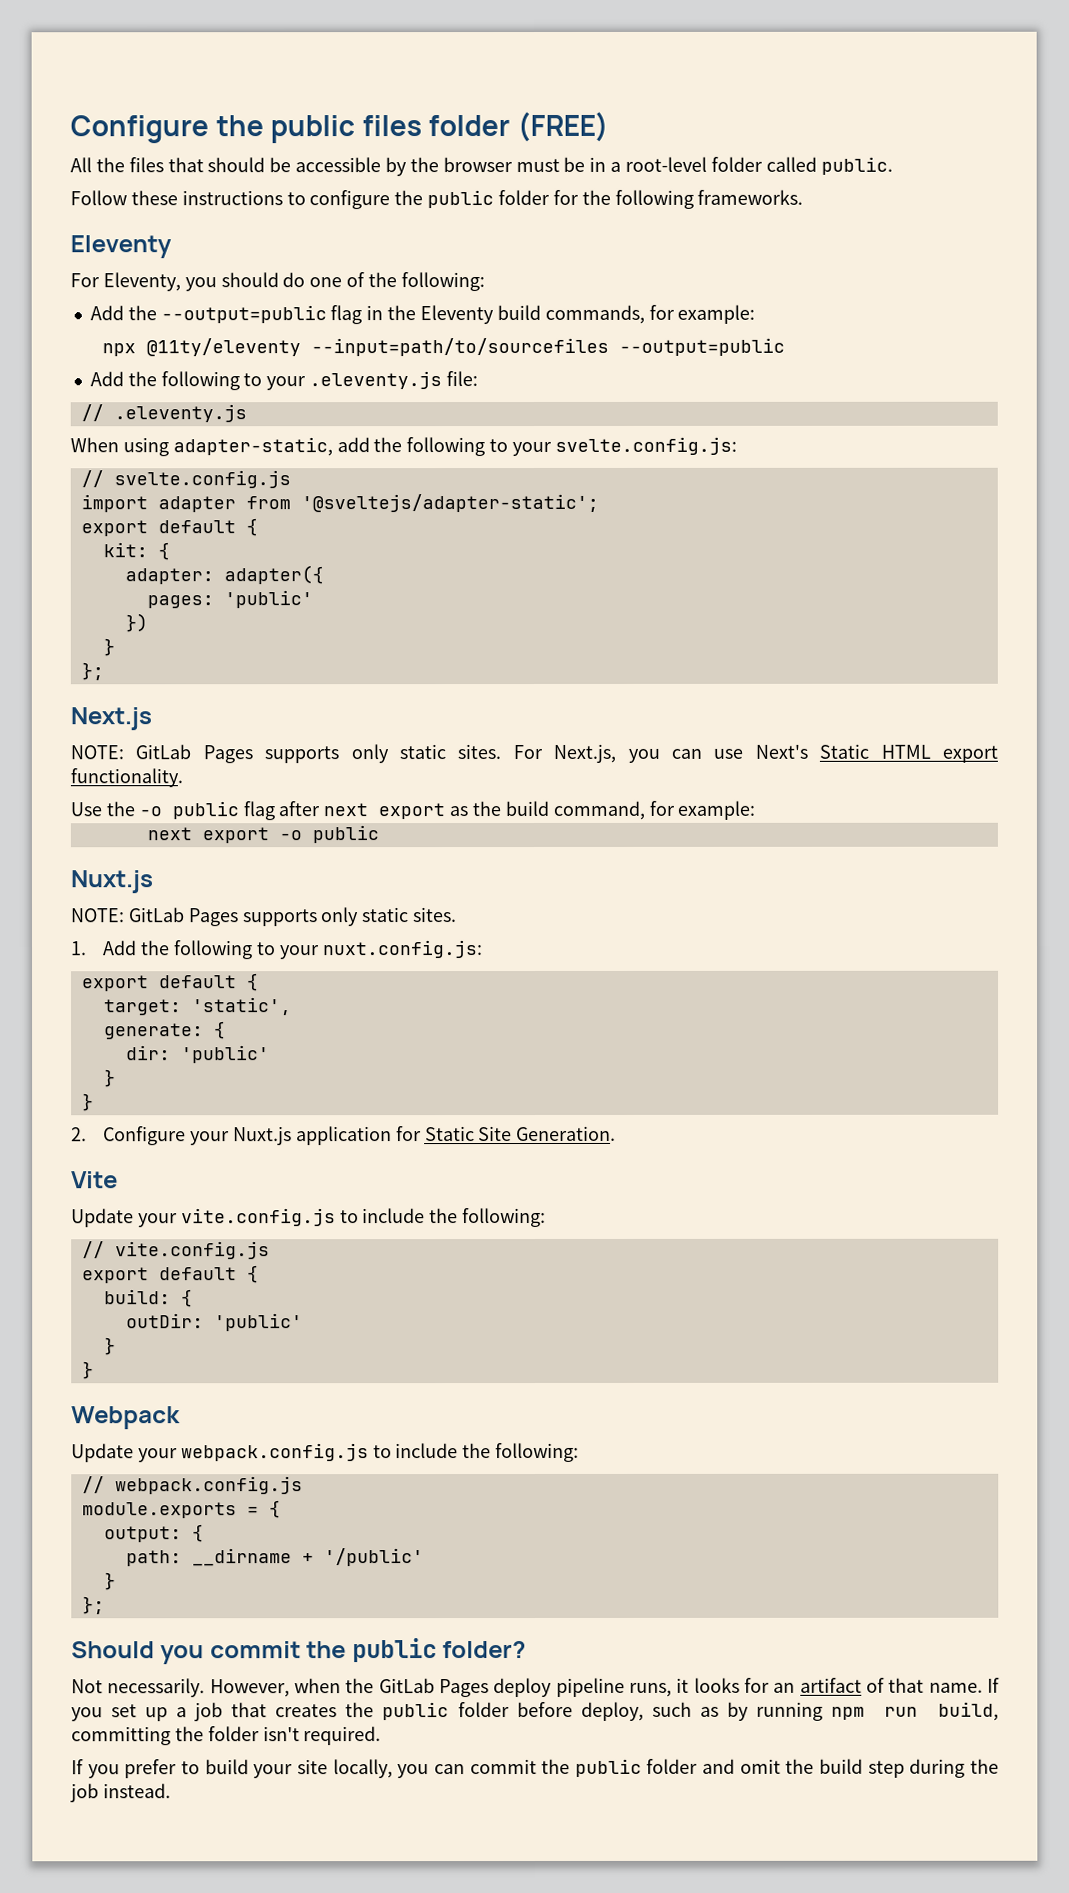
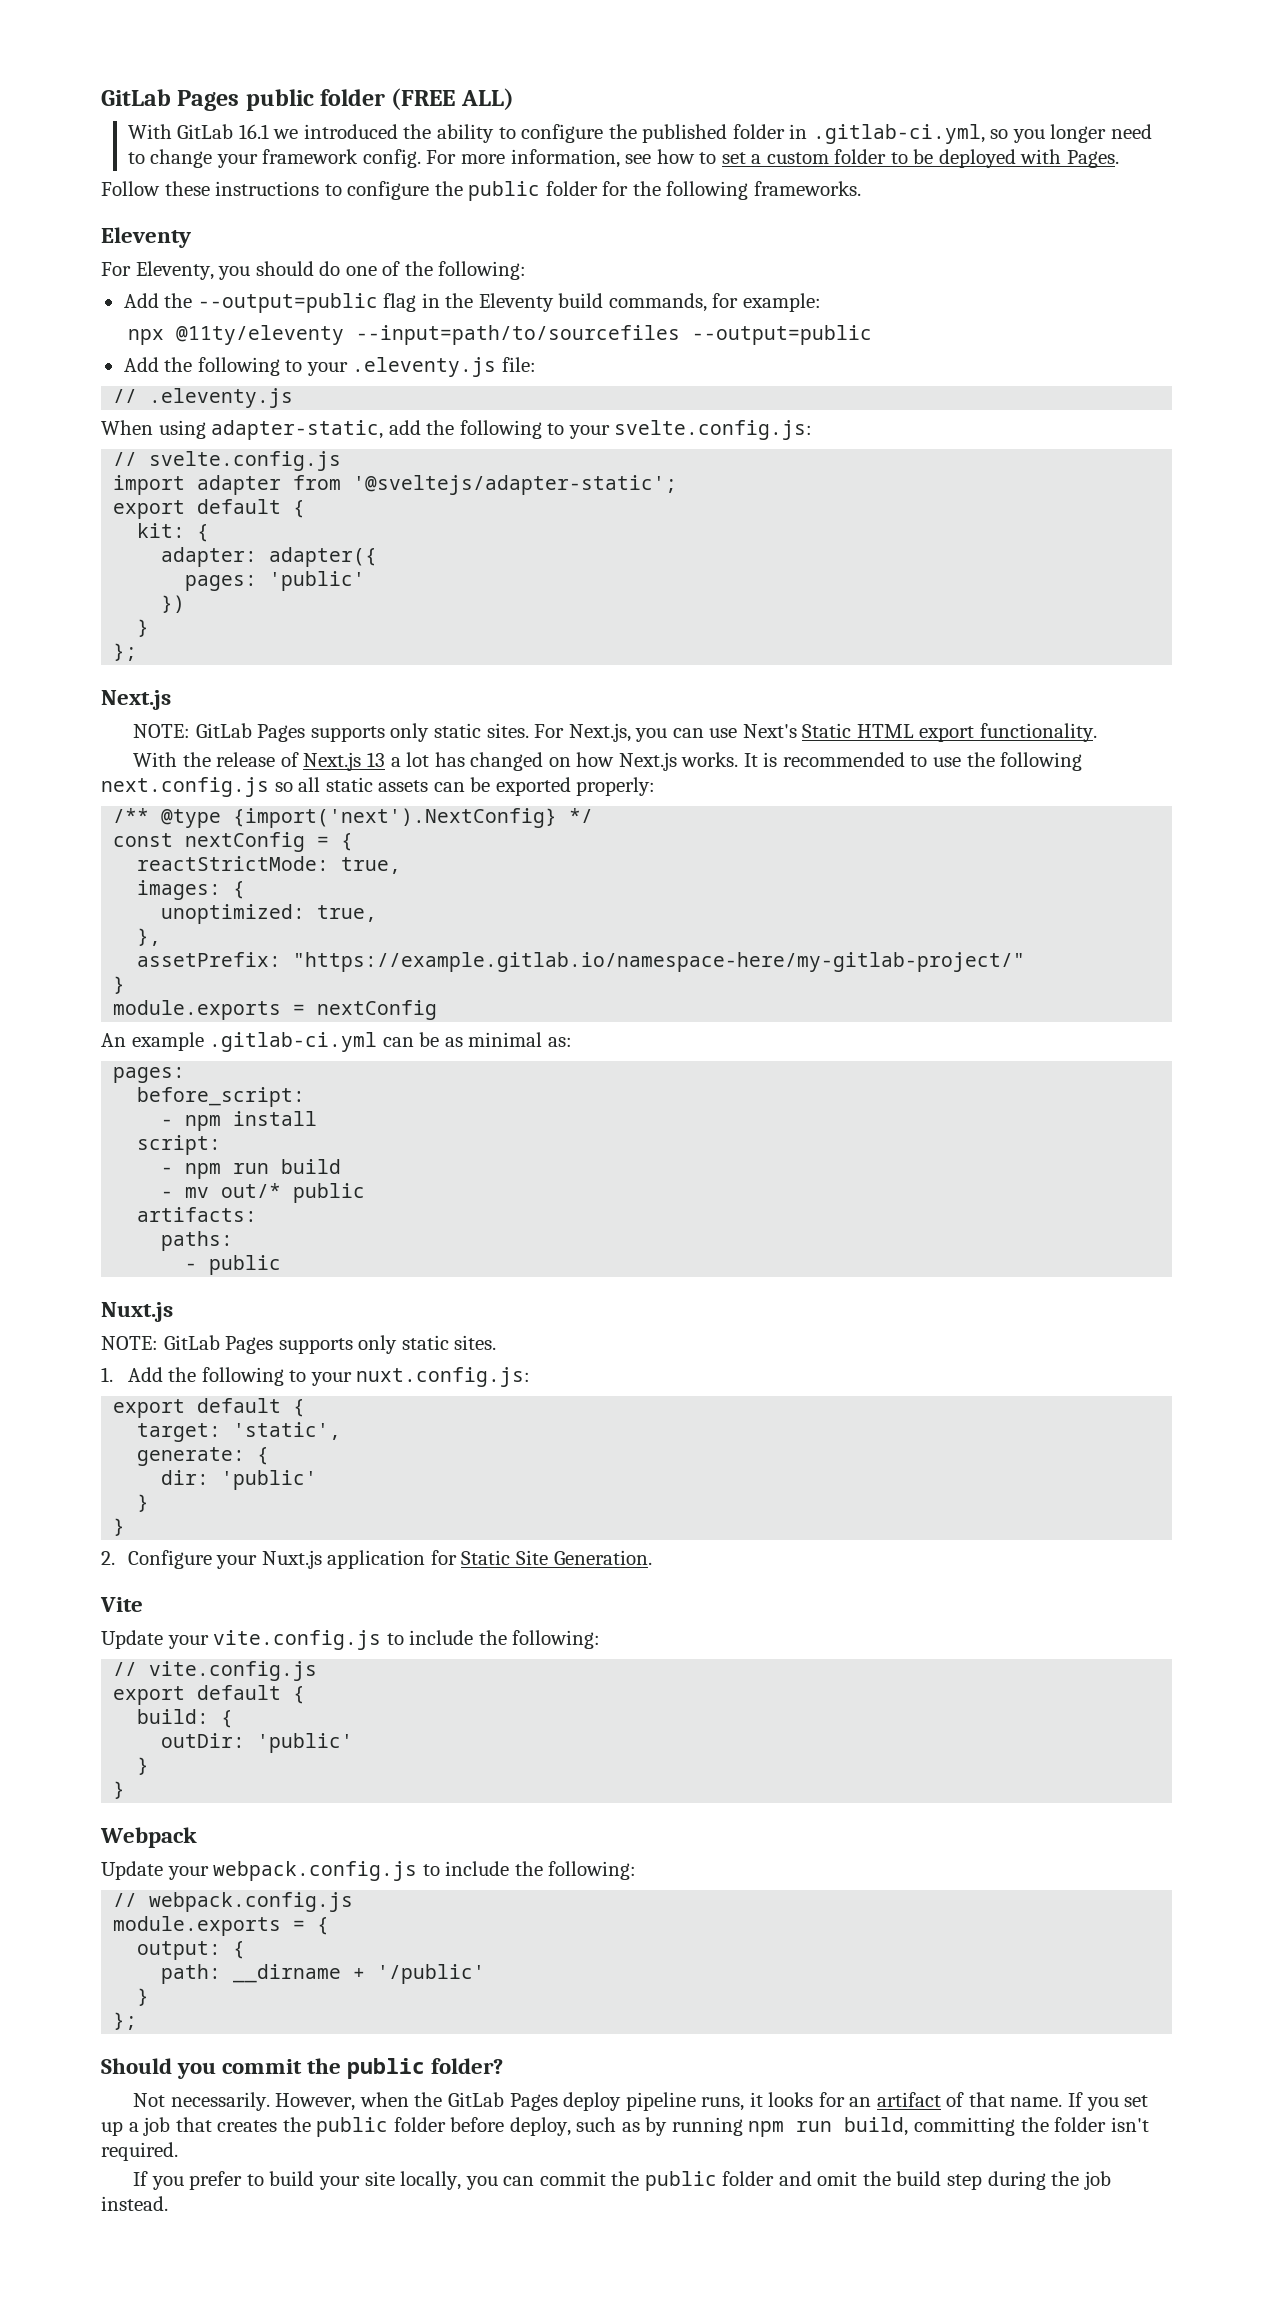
[70,111,609,144] [70,156,893,177] Configure the public files folder (FREE) // All the files that should be accessible by the browser must be in a root-level folder called public. -> [101,88,514,111] [127,124,1152,144] [127,149,1119,168] GitLab Pages public folder (FREE ALL) // With GitLab 16.1 we introduced the ability to configure the published folder in .gitlab-ci.yml, so you longer need to change your framework config. For more information, see how to set a custom folder to be deployed with Pages.
[70,800,756,821] [146,827,302,844] Use the -o public flag after next export as the build command, for example: // next export -o -> [133,752,1083,771] [101,777,656,797] [113,808,594,828] [113,832,354,852] [137,856,402,874] [137,880,246,900] [161,904,378,924] [137,928,162,946] [137,952,1026,972] [113,976,126,994] [113,1000,438,1020] [101,1032,572,1052] [113,1067,186,1083] [137,1087,306,1107] [161,1111,318,1131] [137,1135,222,1155] [161,1159,342,1179] [161,1183,366,1203] [137,1207,258,1222] [161,1231,234,1251] [185,1263,198,1270] With the release of Next.js 13 a lot has changed on how Next.js works. It is recommended to use the following next.config.js so all static assets can be exported properly: // /** @type {import('next').NextConfig} */ // const nextConfig = { // reactStrictMode: true, // images: { // unoptimized: true, // }, // assetPrefix: "https://example.gitlab.io/namespace-here/my-gitlab-project/" // } // module.exports = nextConfig // An example .gitlab-ci.yml can be as minimal as: // pages: // before_script: // - npm install // script: // - npm run build // - mv out/* public // artifacts: // paths: // -

